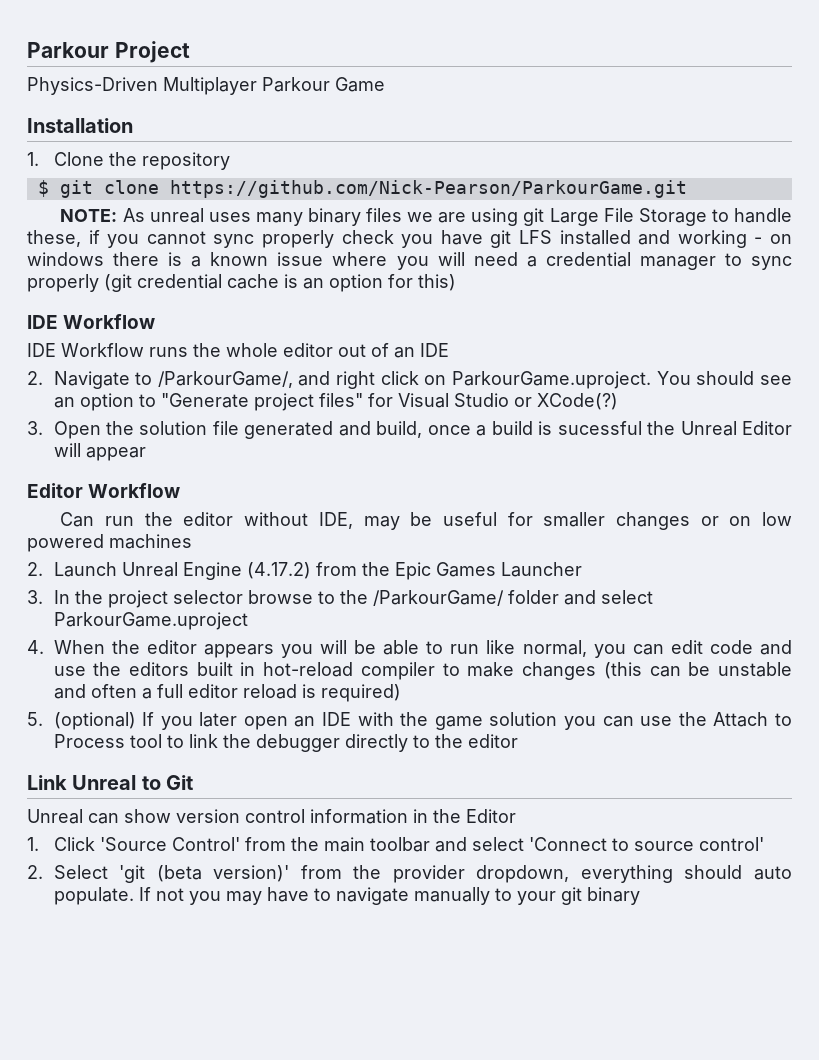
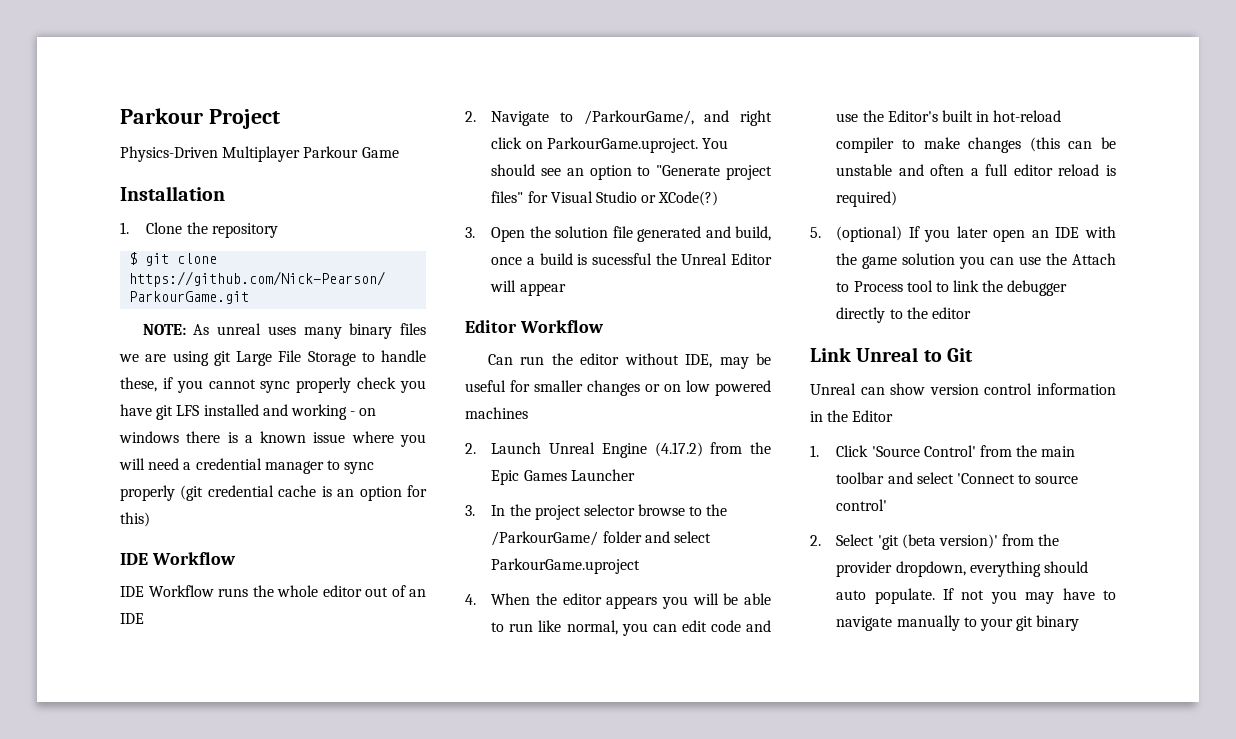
[128,662,189,676] editors -> [887,110,938,122] Editor's

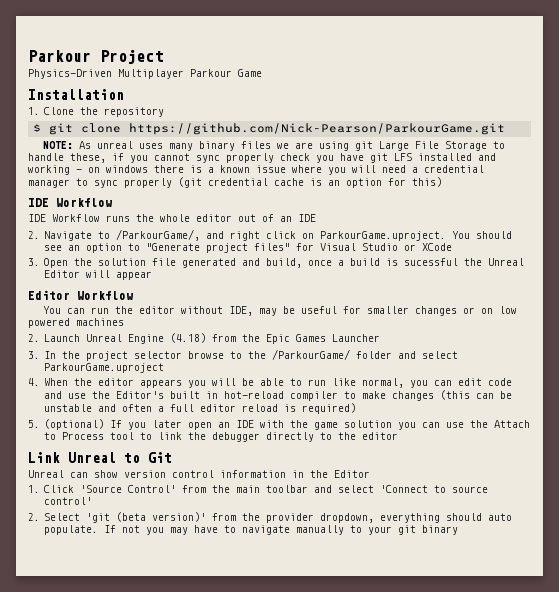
[658,191,719,206] XCode(?) -> [422,243,453,251] XCode
[487,354,513,365] Can -> [42,306,85,314] You can
[654,442,703,457] (4.17.2) -> [170,333,207,343] (4.18)

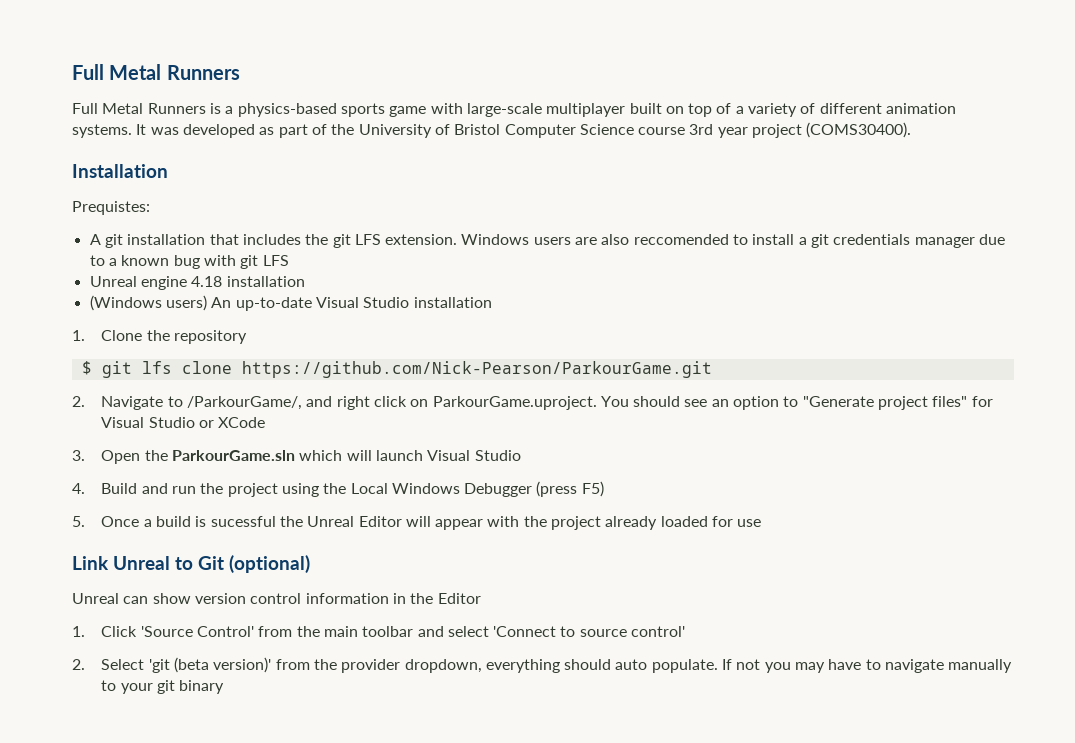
[28,49,163,64] [28,69,262,79] [28,89,124,100] Parkour Project // Physics-Driven Multiplayer Parkour Game // Installation -> [72,64,240,80] [72,103,957,117] [72,122,912,138] [72,164,168,178] [72,201,150,215] [89,234,1006,248] [89,255,289,269] [89,276,305,290] [89,295,492,311] Full Metal Runners // Full Metal Runners is a physics-based sports game with large-scale multiplayer built on top of a variety of different animation systems. It was developed as part of the University of Bristol Computer Science course 3rd year project (COMS30400). // Installation // Prequistes: // A git installation that includes the git LFS extension. Windows users are also reccomended to install a git credentials manager due to a known bug with git LFS // Unreal engine 4.18 installation // (Windows users) An up-to-date Visual Studio installation
(74, 129) none -> [141,361,172,374] lfs
[42,141,505,151] [28,153,496,163] [28,165,484,175] [28,177,442,188] [28,198,112,207] [28,214,316,222] // NOTE: As unreal uses many binary files we are using git Large File Storage to handle these, if you cannot sync properly check you have git LFS installed and working - on windows there is a known issue where you will need a credential manager to sync properly (git credential cache is an option for this) // IDE Workflow // IDE Workflow runs the whole editor out of an IDE -> (712, 369) none
[98,258,333,268] solution file generated and build, once -> [171,450,521,461] [72,481,604,497] [72,516,140,527] ParkourGame.sln which will launch Visual Studio // 4. Build and run the project using the Local Windows Debugger (press F5) // 5. Once
[28,290,133,300] [42,306,517,316] [28,318,124,328] [28,333,381,344] [28,349,459,361] [44,363,165,373] [28,378,513,388] [44,390,513,401] [44,403,357,414] [28,419,531,430] [44,432,399,442] // Editor Workflow // You can run the editor without IDE, may be useful for smaller changes or on low powered machines // 2. Launch Unreal Engine (4.18) from the Epic Games Launcher // 3. In the project selector browse to the /ParkourGame/ folder and select ParkourGame.uproject // 4. When the editor appears you will be able to run like normal, you can edit code and use the Editor's built in hot-reload compiler to make changes (this can be unstable and often a full editor reload is required) // 5. (optional) If you later open an IDE with the game solution you can use the Attach to Process tool to link the debugger directly to the editor -> [487,516,762,530] with the project already loaded for use
(172, 457) none -> [229,555,310,573] (optional)

